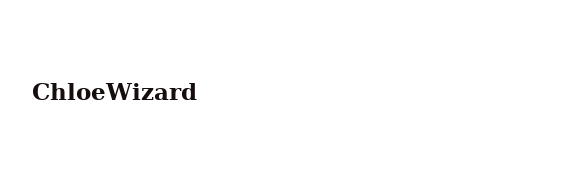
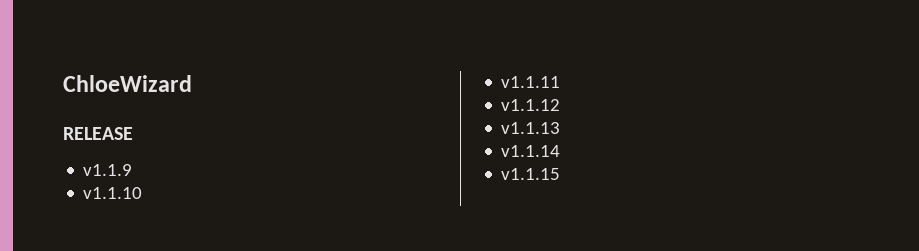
(197, 91) none -> [63,127,133,140] [83,164,133,176] [83,187,143,199] [501,76,561,88] [501,99,561,111] [501,122,561,134] [501,145,561,157] [501,168,561,180] // RELEASE // v1.1.9 // v1.1.10 // v1.1.11 // v1.1.12 // v1.1.13 // v1.1.14 // v1.1.15

